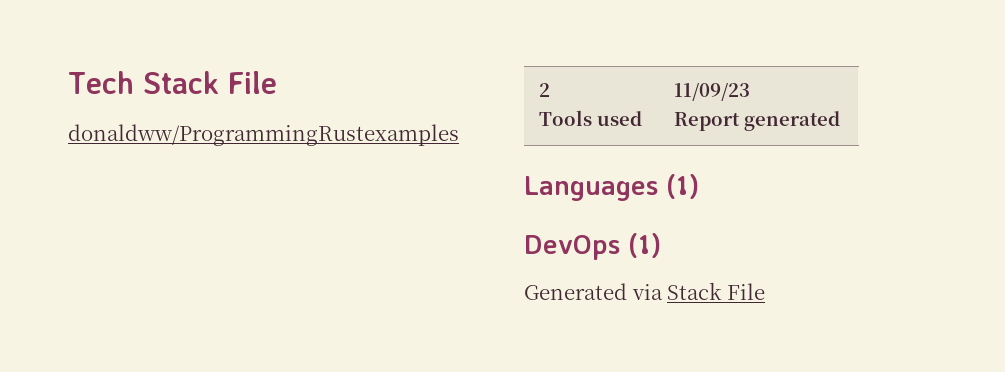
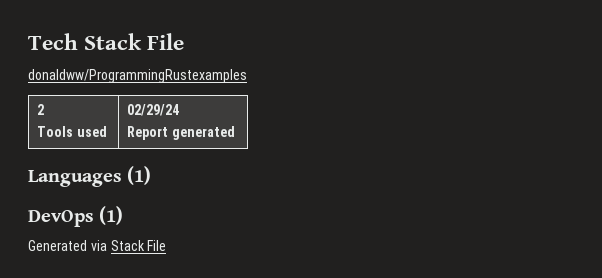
[674,83,751,101] 11/09/23 -> [127,104,180,116] 02/29/24

